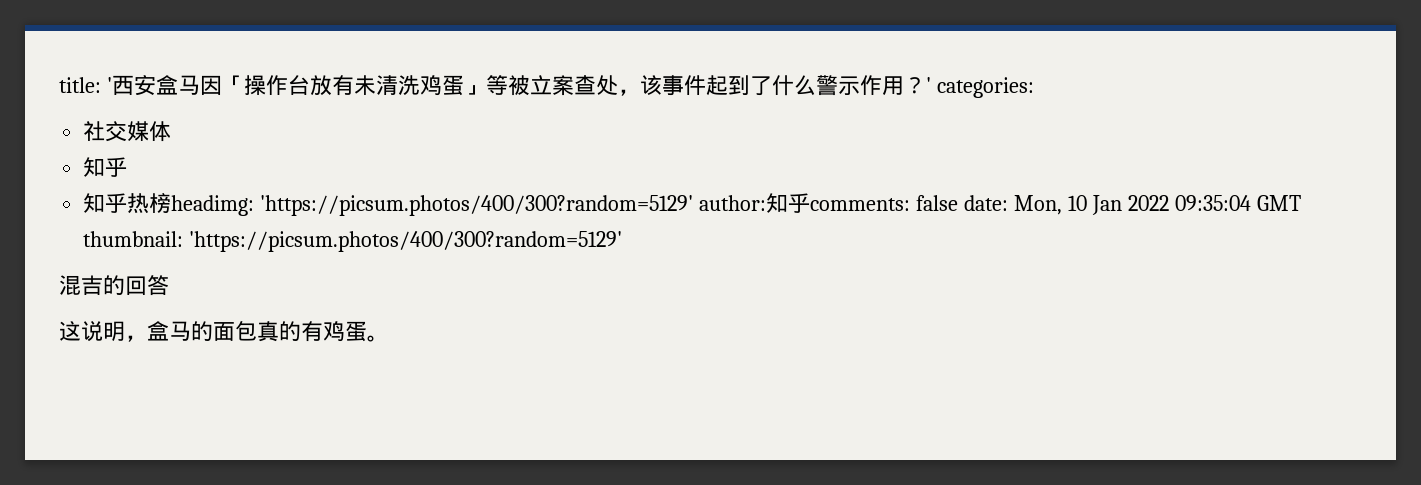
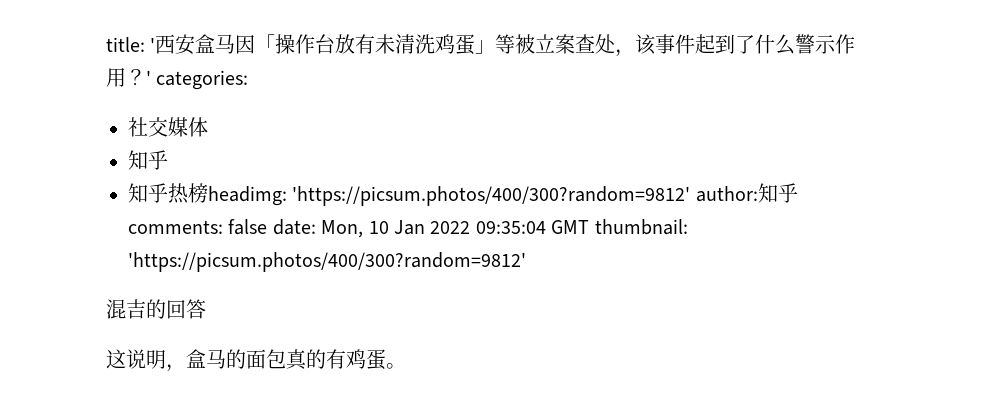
[260,195,694,216] 'https://picsum.photos/400/300?random=5129' -> [292,186,691,206] 'https://picsum.photos/400/300?random=9812'
[189,231,623,252] 'https://picsum.photos/400/300?random=5129' -> [128,252,526,272] 'https://picsum.photos/400/300?random=9812'

